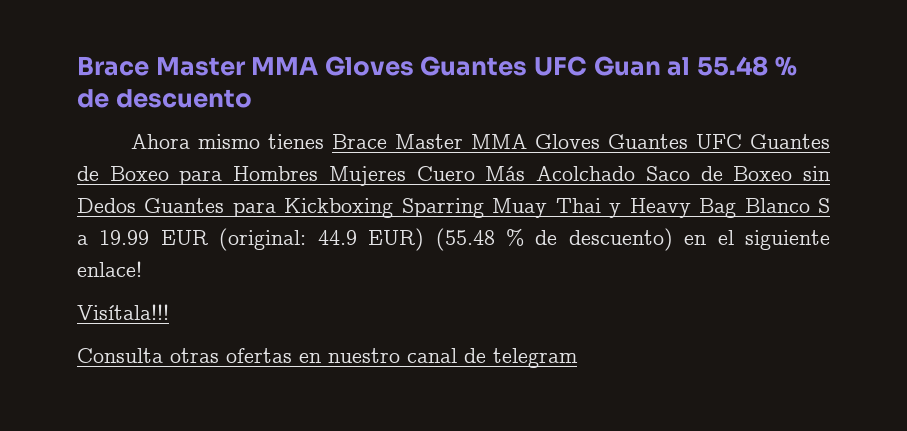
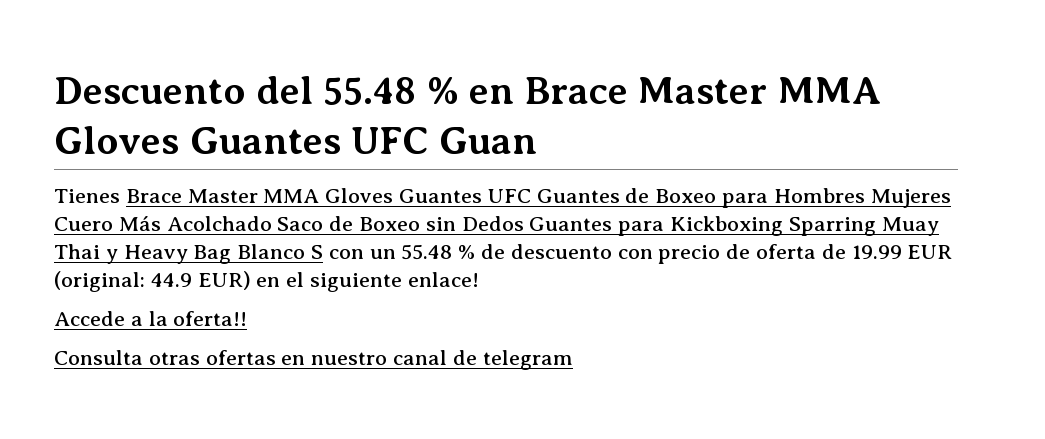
(77, 66) none -> [54,76,515,105] Descuento del 55.48 % en
[667,56,797,76] [77,89,252,108] [131,134,325,149] al 55.48 % de descuento // Ahora mismo tienes -> [54,189,120,203] // Tienes
[77,235,88,245] a -> [328,244,846,264] con un 55.48 % de descuento con precio de oferta de
[435,228,673,251] (55.48 % de descuento) -> (251, 280) none
[77,304,169,320] Visítala!!! -> [54,311,248,326] Accede a la oferta!!

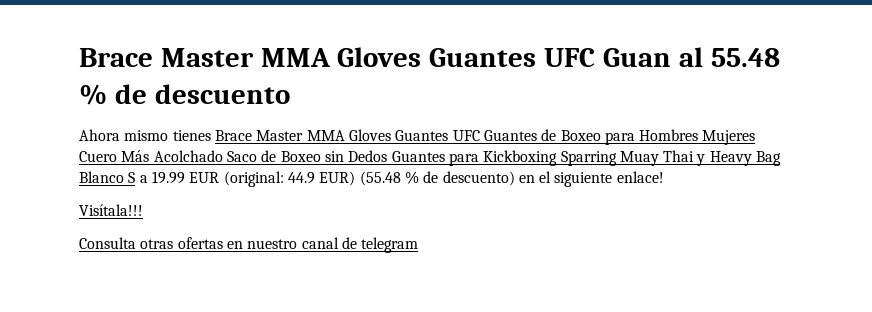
[54,76,515,105] Descuento del 55.48 % en -> (79, 57) none
[54,189,120,203] // Tienes -> [678,47,780,67] [79,84,290,105] [79,129,211,141] al 55.48 % de descuento // Ahora mismo tienes
[328,244,846,264] con un 55.48 % de descuento con precio de oferta de -> [139,175,148,183] a
(251, 280) none -> [359,171,515,186] (55.48 % de descuento)
[54,311,248,326] Accede a la oferta!! -> [79,204,143,216] Visítala!!!

